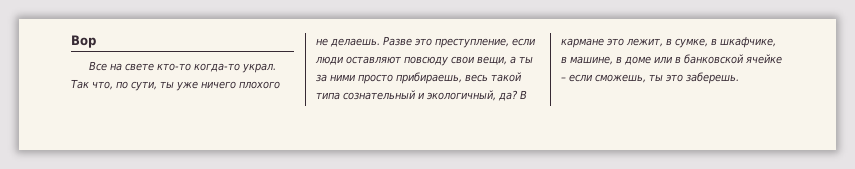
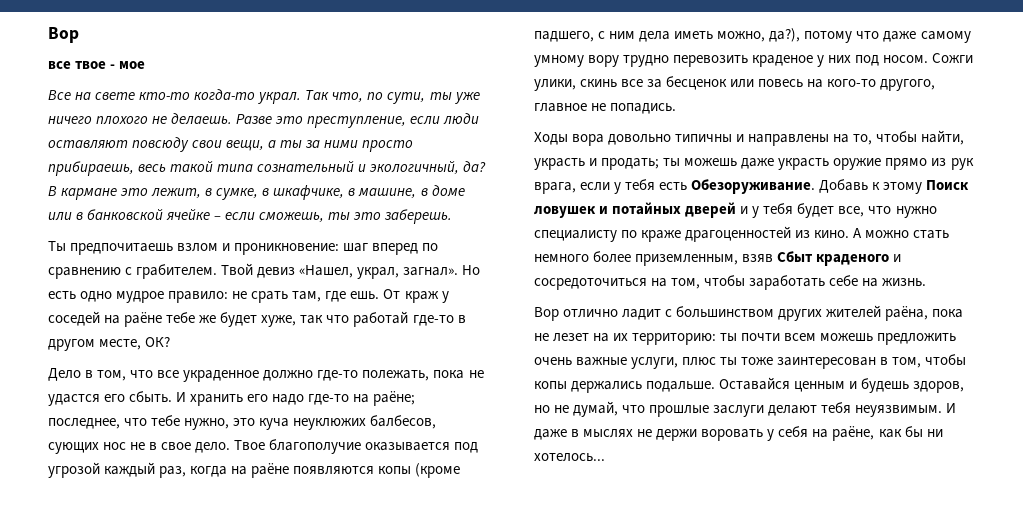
[71,35,96,48] Вор -> [48,27,79,43] [48,61,146,69] Вор // все твое - мое
(739, 78) none -> [48,241,439,255] [48,263,481,279] [48,289,449,303] [48,311,466,327] [48,336,171,351] [48,368,484,382] [48,391,416,406] [48,415,437,430] [48,439,479,454] [48,462,461,478] [534,28,971,43] [534,53,974,67] [534,76,936,91] [534,103,677,114] [534,130,965,146] [534,158,974,170] [534,179,970,194] [534,202,937,218] [534,226,950,242] [534,251,902,266] [534,275,927,290] [534,305,964,321] [534,333,957,345] [534,354,967,369] [534,377,965,393] [534,401,957,417] [534,426,943,441] [534,453,605,462] // Ты предпочитаешь взлом и проникновение: шаг вперед по сравнению с грабителем. Твой девиз «Нашел, украл, загнал». Но есть одно мудрое правило: не срать там, где ешь. От краж у соседей на раёне тебе же будет хуже, так что работай где-то в другом месте, ОК? // Дело в том, что все украденное должно где-то полежать, пока не удастся его сбыть. И хранить его надо где-то на раёне; последнее, что тебе нужно, это куча неуклюжих балбесов, сующих нос не в свое дело. Твое благополучие оказывается под угрозой каждый раз, когда на раёне появляются копы (кроме падшего, с ним дела иметь можно, да?), потому что даже самому умному вору трудно перевозить краденое у них под носом. Сожги улики, скинь все за бесценок или повесь на кого-то другого, главное не попадись. // Ходы вора довольно типичны и направлены на то, чтобы найти, украсть и продать; ты можешь даже украсть оружие прямо из рук врага, если у тебя есть Обезоруживание. Добавь к этому Поиск ловушек и потайных дверей и у тебя будет все, что нужно специалисту по краже драгоценностей из кино. А можно стать немного более приземленным, взяв Сбыт краденого и сосредоточиться на том, чтобы заработать себе на жизнь. // Вор отлично ладит с большинством других жителей раёна, пока не лезет на их территорию: ты почти всем можешь предложить очень важные услуги, плюс ты тоже заинтересован в том, чтобы копы держались подальше. Оставайся ценным и будешь здоров, но не думай, что прошлые заслуги делают тебя неуязвимым. И даже в мыслях не держи воровать у себя на раёне, как бы ни хотелось...

